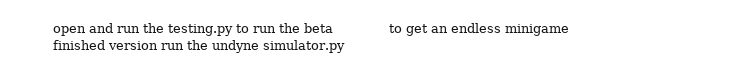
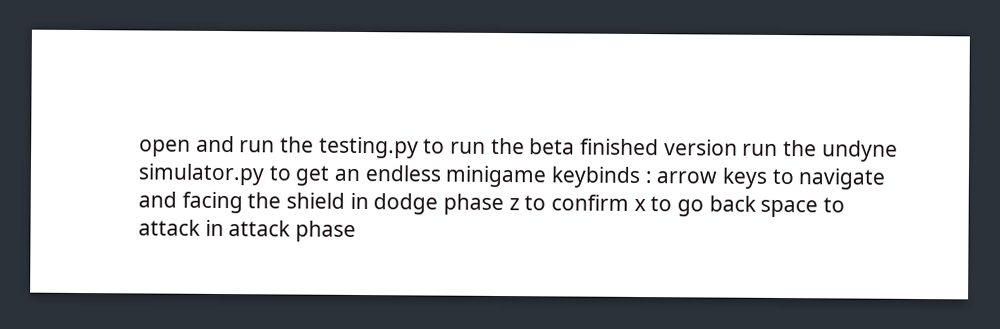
(569, 30) none -> [551,166,886,190] [138,191,846,218] [138,219,357,242] keybinds : arrow keys to navigate and facing the shield in dodge phase z to confirm x to go back space to attack in attack phase

